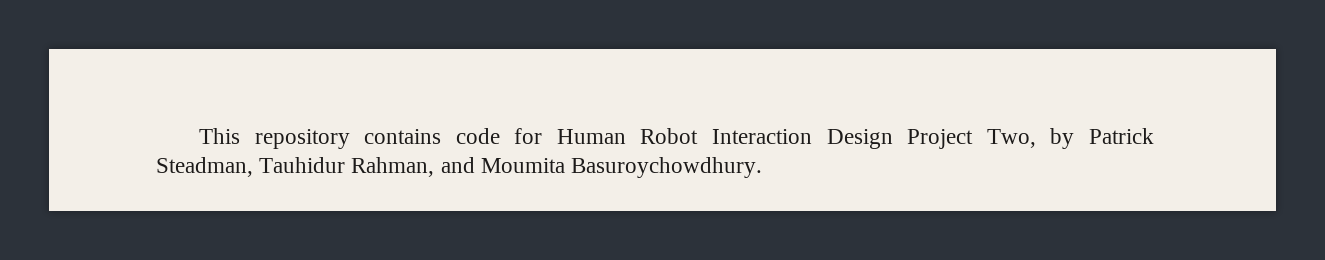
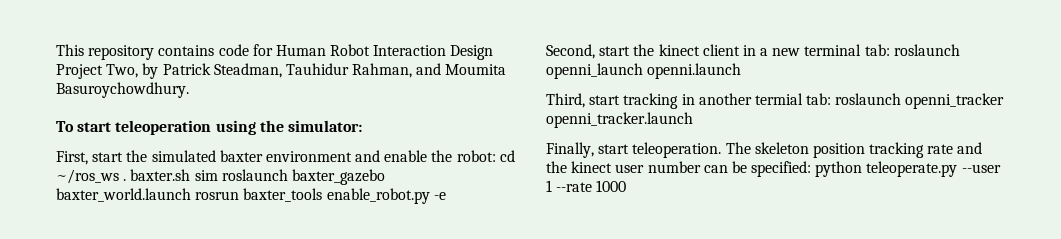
(763, 167) none -> [56,120,362,135] [56,150,515,165] [56,169,385,185] [56,188,446,204] [546,44,960,59] [546,63,742,79] [546,93,1005,109] [546,112,693,128] [546,142,983,158] [546,161,1001,177] [546,180,627,192] // To start teleoperation using the simulator: // First, start the simulated baxter environment and enable the robot: cd ~/ros_ws . baxter.sh sim roslaunch baxter_gazebo baxter_world.launch rosrun baxter_tools enable_robot.py -e // Second, start the kinect client in a new terminal tab: roslaunch openni_launch openni.launch // Third, start tracking in another termial tab: roslaunch openni_tracker openni_tracker.launch // Finally, start teleoperation. The skeleton position tracking rate and the kinect user number can be specified: python teleoperate.py --user 1 --rate 1000

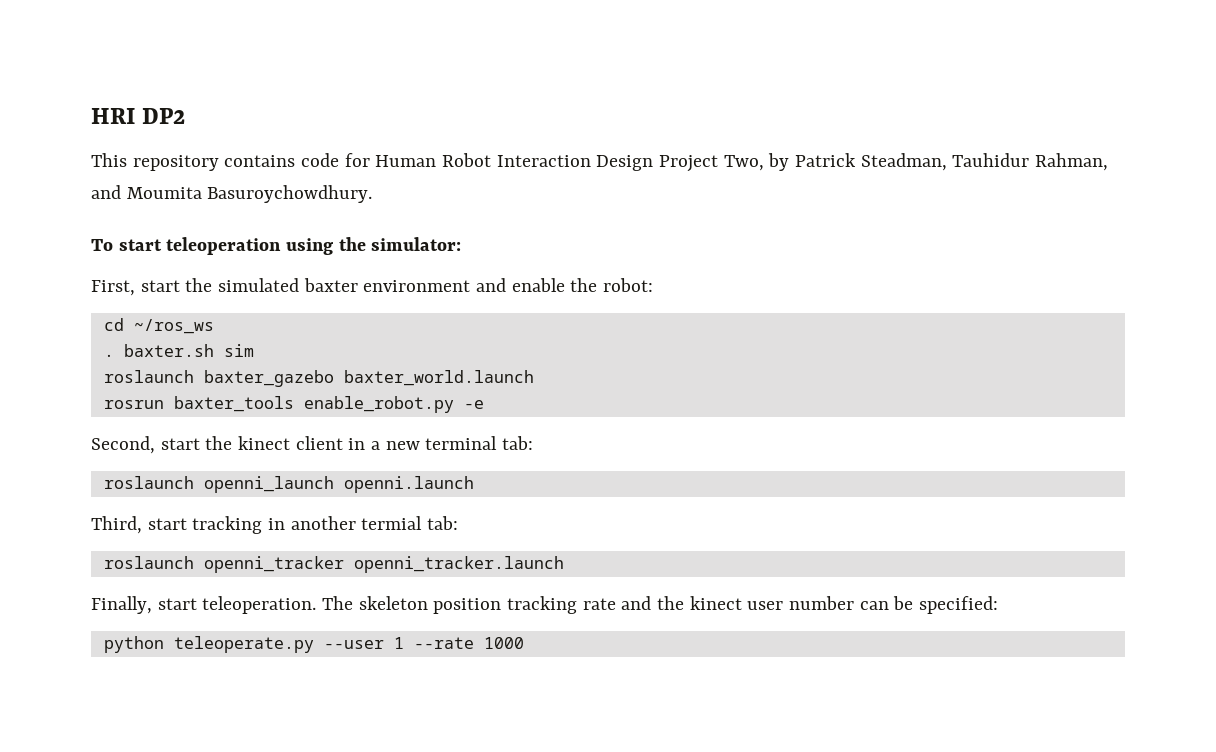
(56, 50) none -> [91,108,186,124] HRI DP2 //
(496, 156) none -> (654, 285) //
(119, 176) none -> (214, 326) //
(218, 175) none -> (254, 350) //
(191, 195) none -> (534, 378) //
(890, 50) none -> (534, 443) //
(832, 99) none -> (459, 523) //
(812, 169) none -> (999, 605) //

